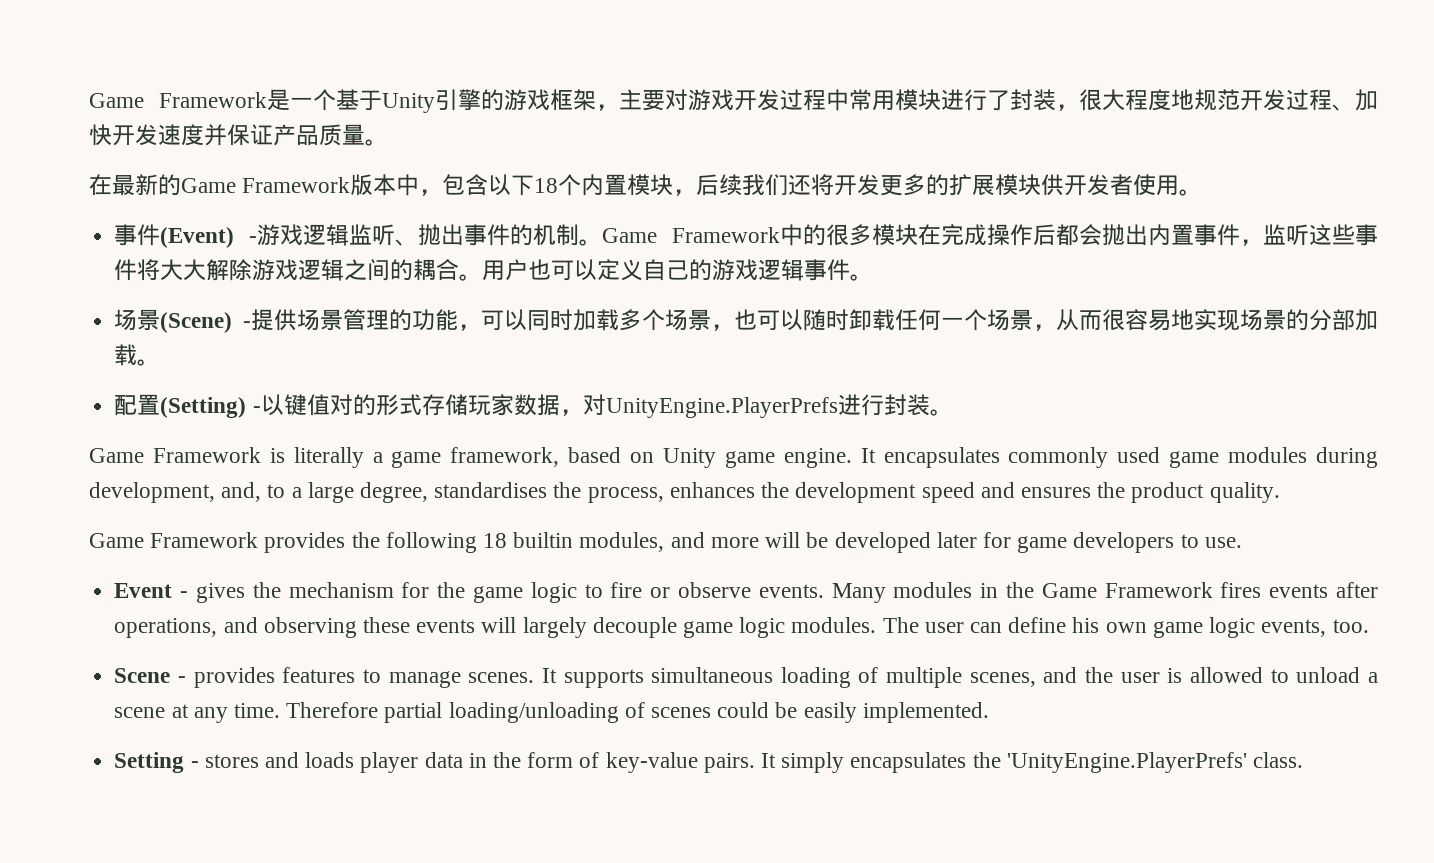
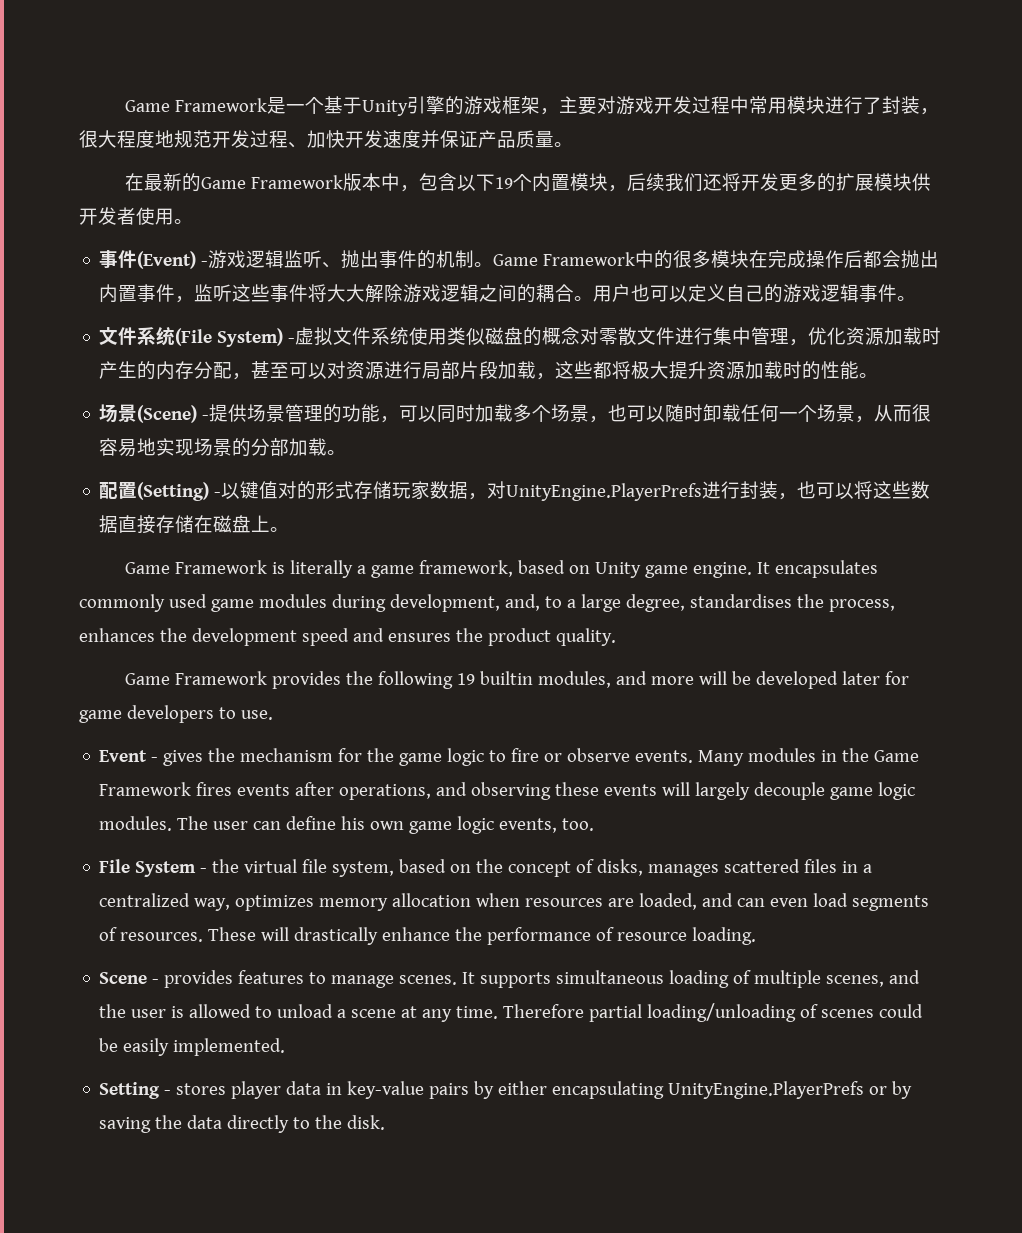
[534,178,559,193] 18 -> [495,177,514,189] 19
(874, 277) none -> [99,326,942,347] [99,361,879,380] // 文件系统(File System) -虚拟文件系统使用类似磁盘的概念对零散文件进行集中管理，优化资源加载时产生的内存分配，甚至可以对资源进行局部片段加载，这些都将极大提升资源加载时的性能。
(930, 405) none -> [778,481,931,500] [99,515,271,534] ，也可以将这些数据直接存储在磁盘上
[483,533,508,548] 18 -> [457,673,476,685] 19
(1369, 626) none -> [99,859,873,877] [99,893,930,911] [99,927,757,945] // File System - the virtual file system, based on the concept of disks, manages scattered files in a centralized way, optimizes memory allocation when resources are loaded, and can even load segments of resources. These will drastically enhance the performance of resource loading.
[264,752,355,768] and loads -> (227, 1089) none
[492,752,1304,773] the form of key-value pairs. It simply encapsulates the 'UnityEngine.PlayerPrefs' class. -> [347,1081,913,1099] [99,1115,386,1133] key-value pairs by either encapsulating UnityEngine.PlayerPrefs or by saving the data directly to the disk.

